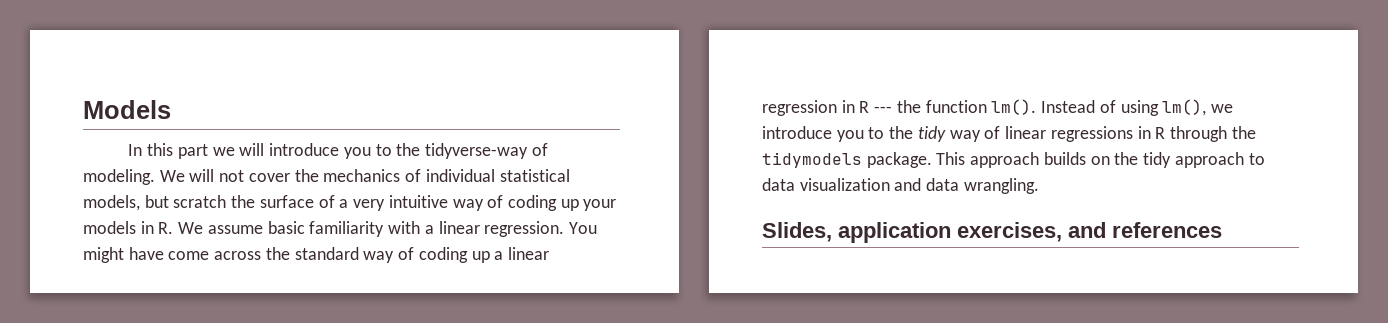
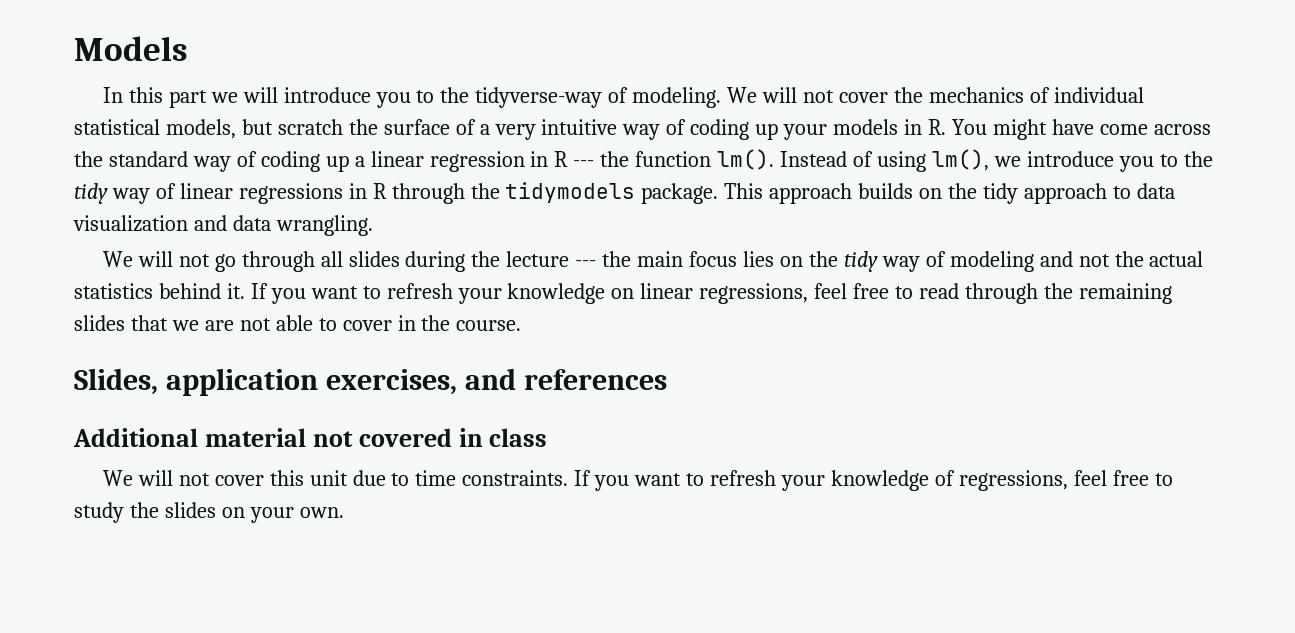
[178,221,565,237] We assume basic familiarity with a linear regression. -> (946, 127) none
(1039, 186) none -> [102,251,1204,272] [74,283,1172,304] [74,315,522,331] // We will not go through all slides during the lecture --- the main focus lies on the tidy way of modeling and not the actual statistics behind it. If you want to refresh your knowledge on linear regressions, feel free to read through the remaining slides that we are not able to cover in the course.
(1222, 230) none -> [73,428,548,447] [102,470,1173,491] [74,502,344,523] // Additional material not covered in class // We will not cover this unit due to time constraints. If you want to refresh your knowledge of regressions, feel free to study the slides on your own.

